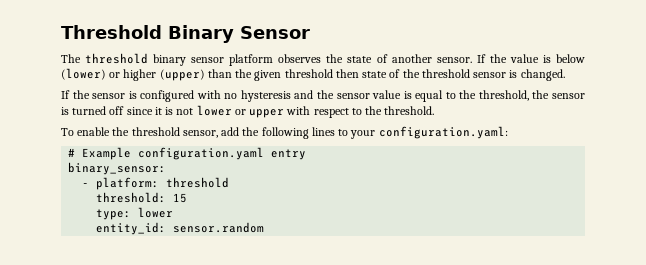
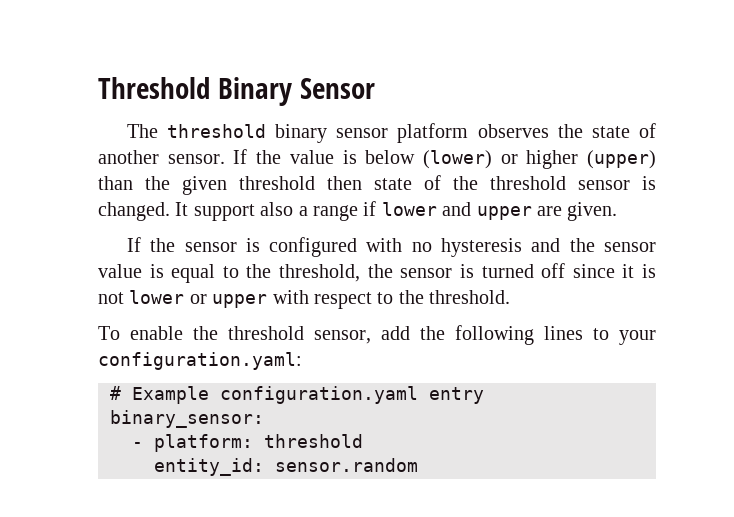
(565, 75) none -> [175,201,618,221] It support also a range if lower and upper are given.
[96,192,188,203] [96,207,174,220] // threshold: 15 // type: lower -> (363, 441) none

